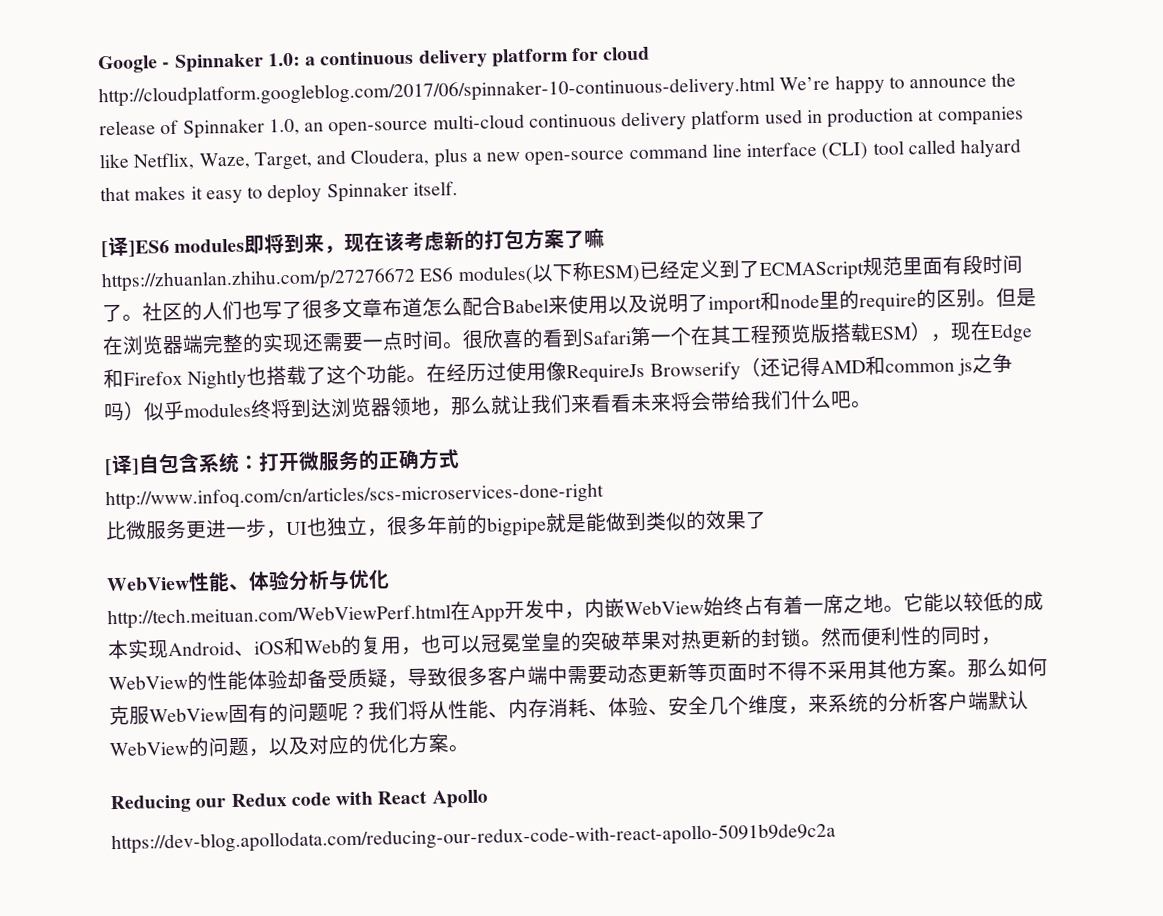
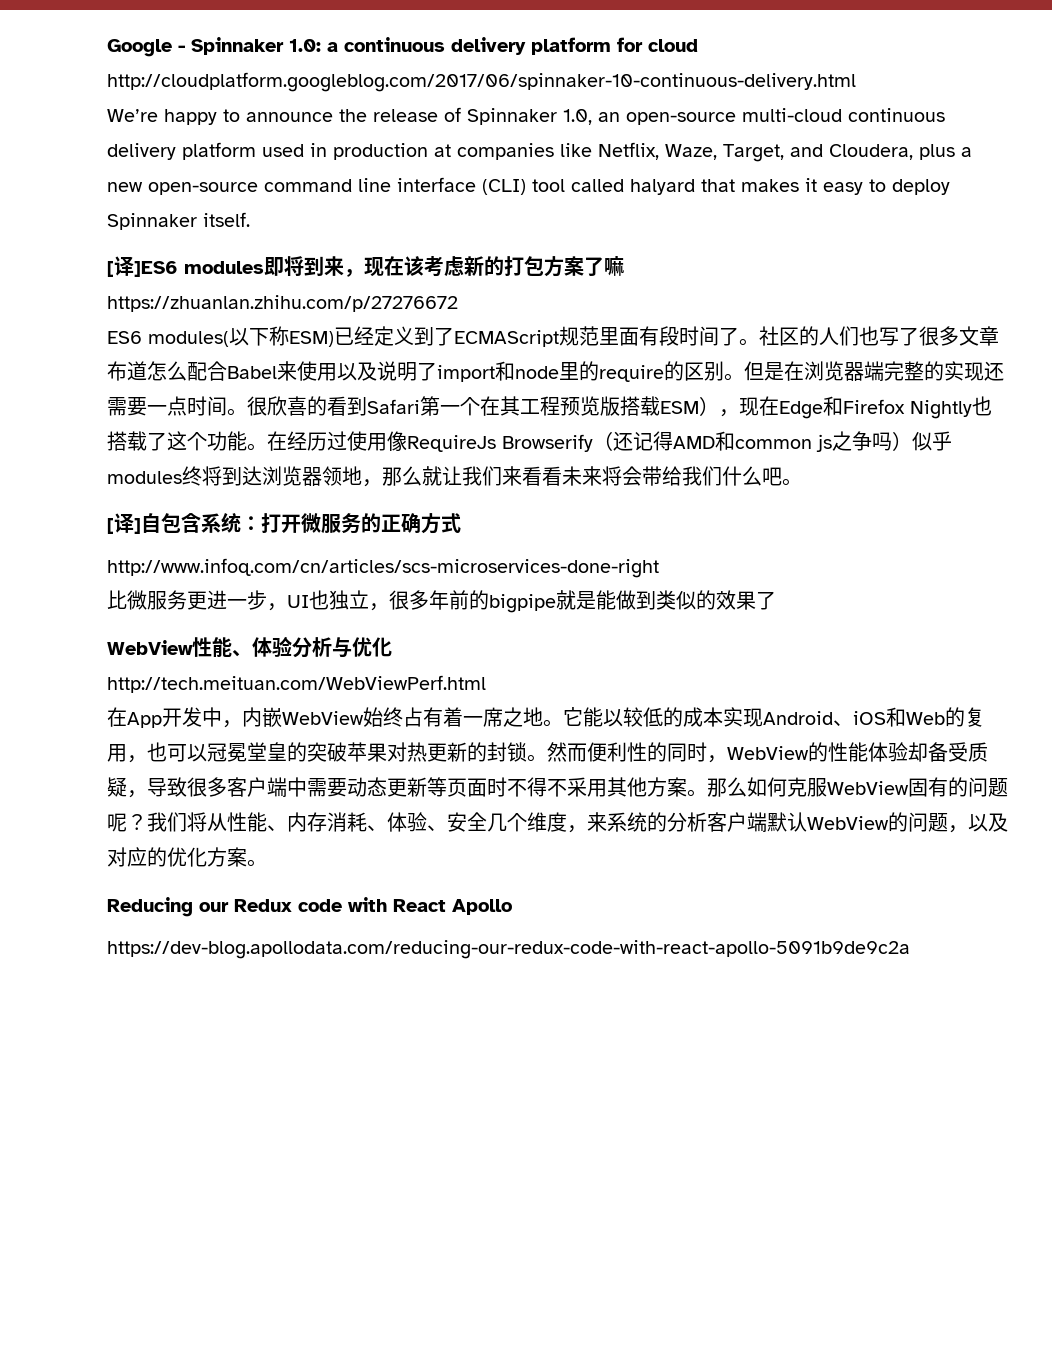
(775, 92) none -> (856, 82) //
(416, 280) none -> (458, 303) //
(451, 617) none -> (486, 684) //

